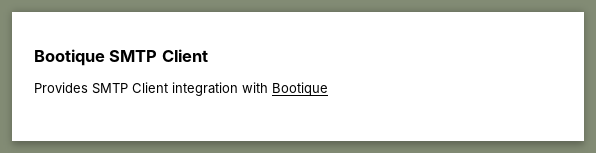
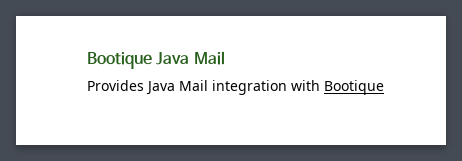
[34,49,208,66] Bootique SMTP Client -> [87,51,225,69] Bootique Java Mail
[92,82,168,94] SMTP Client -> [146,80,208,95] Java Mail

